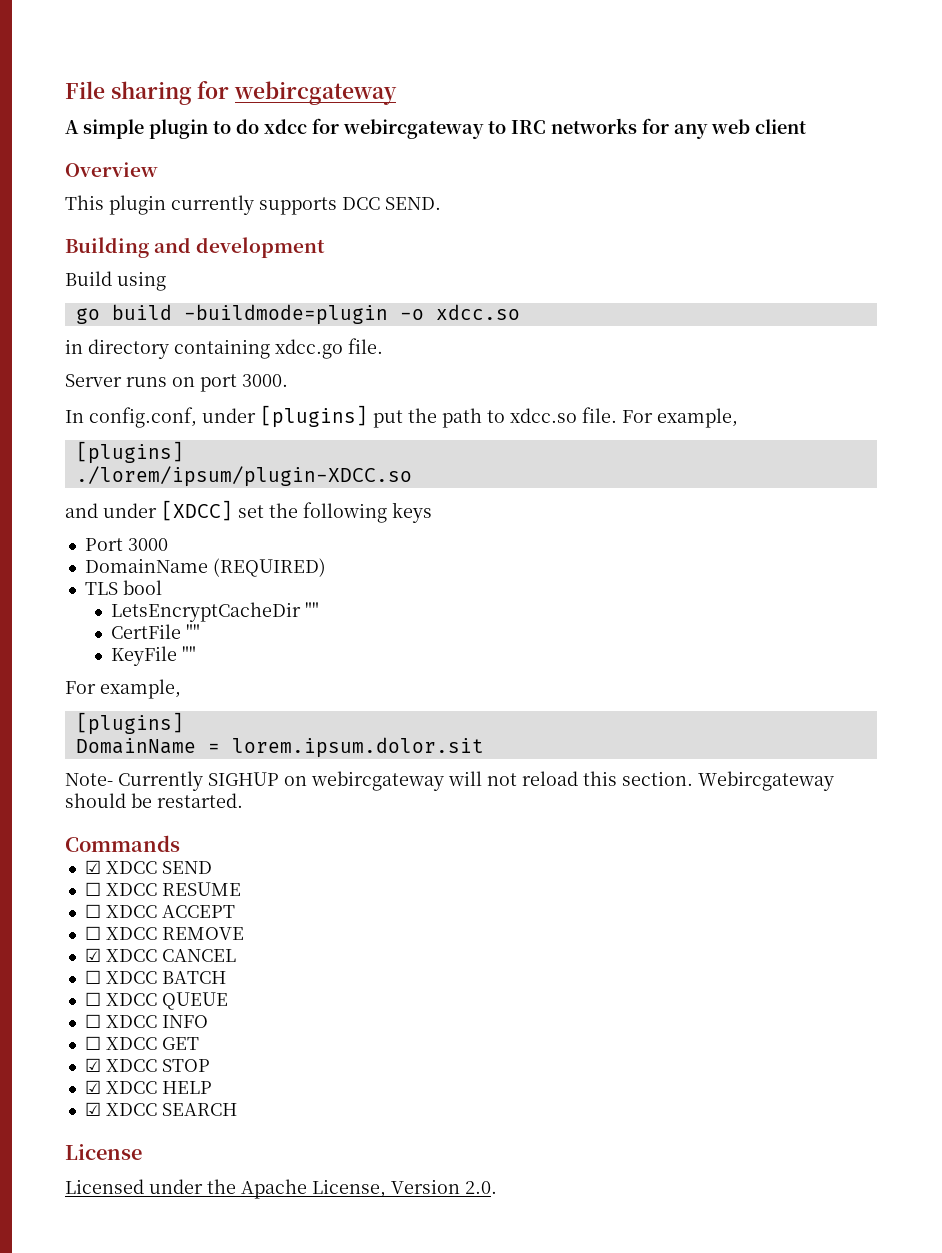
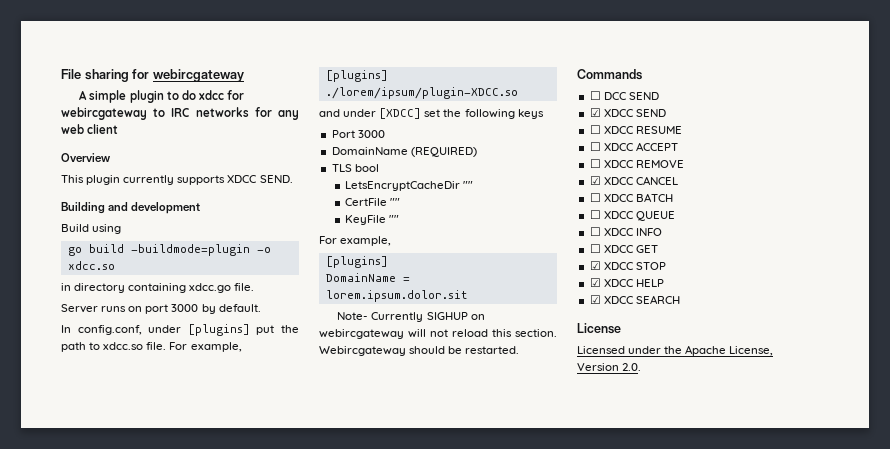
[342,197,380,210] DCC -> [227,175,257,183] XDCC
[242,374,288,387] 3000. -> [171,304,261,314] 3000 by default.
(180, 843) none -> [589,91,659,100] // ☐ DCC SEND

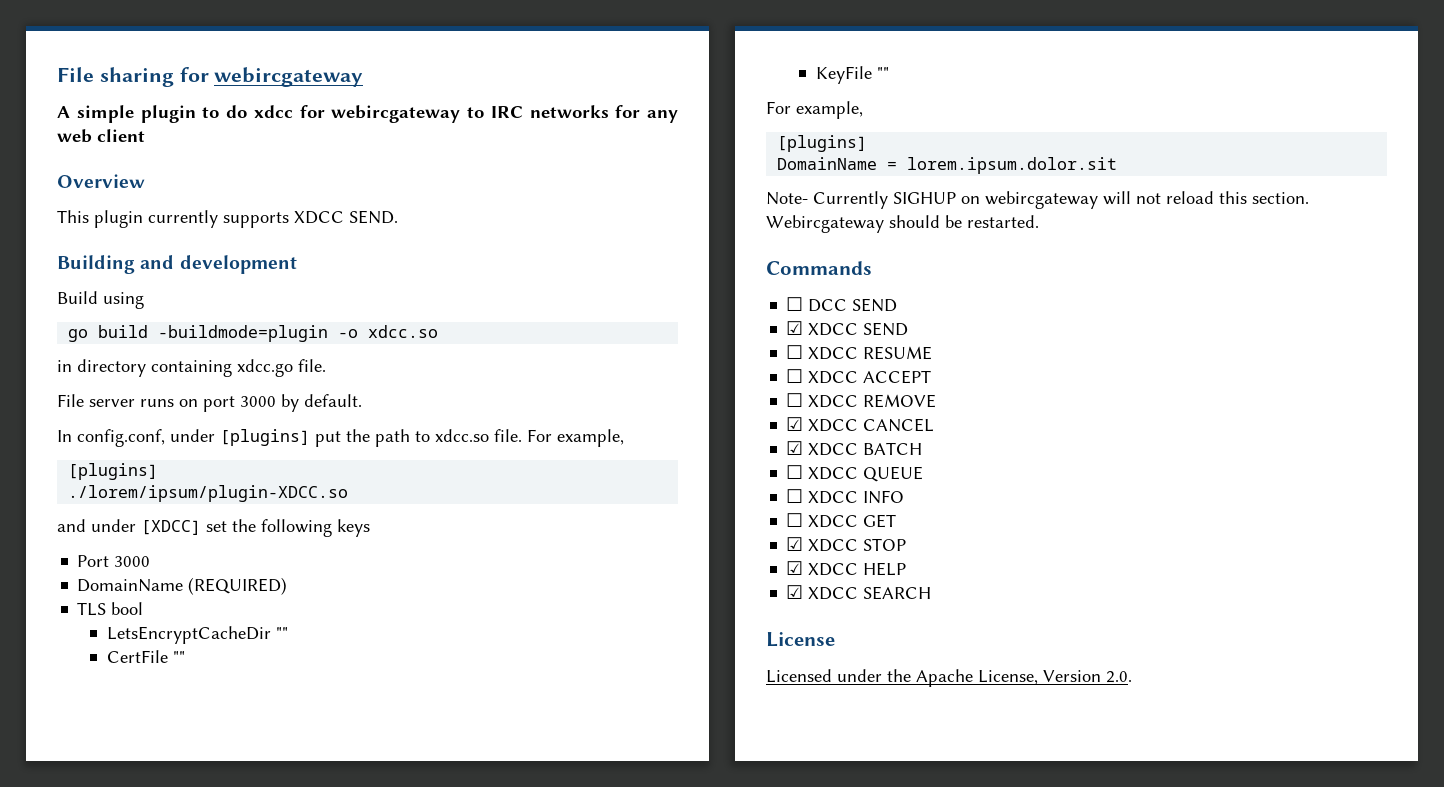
[61,304,98,313] Server -> [57,394,135,407] File server
[589,193,601,202] ☐ -> [786,441,804,455] ☑

